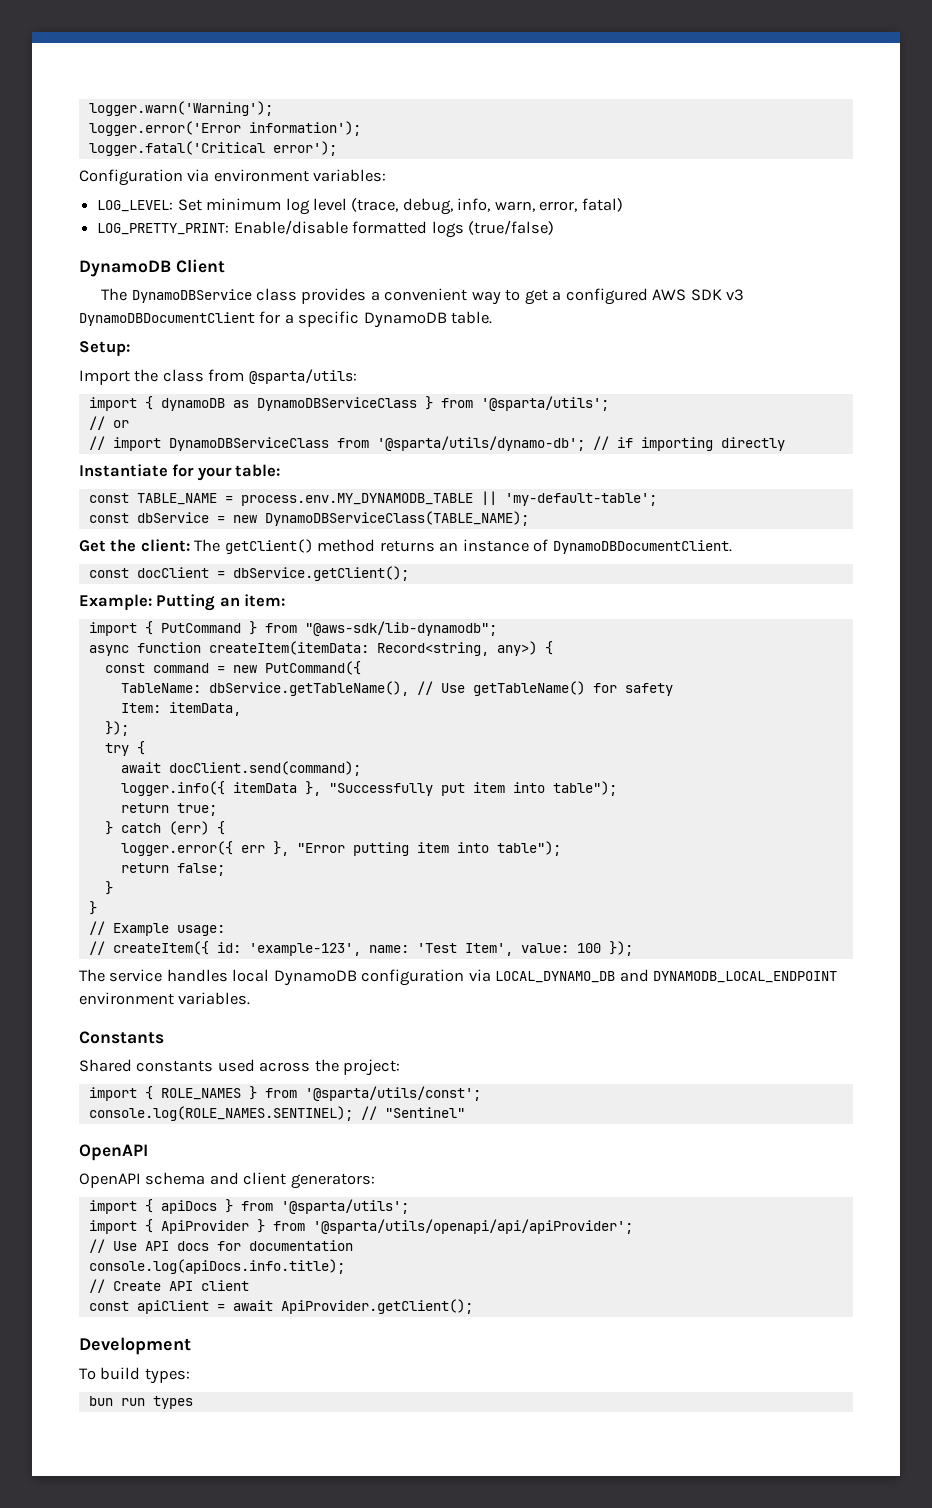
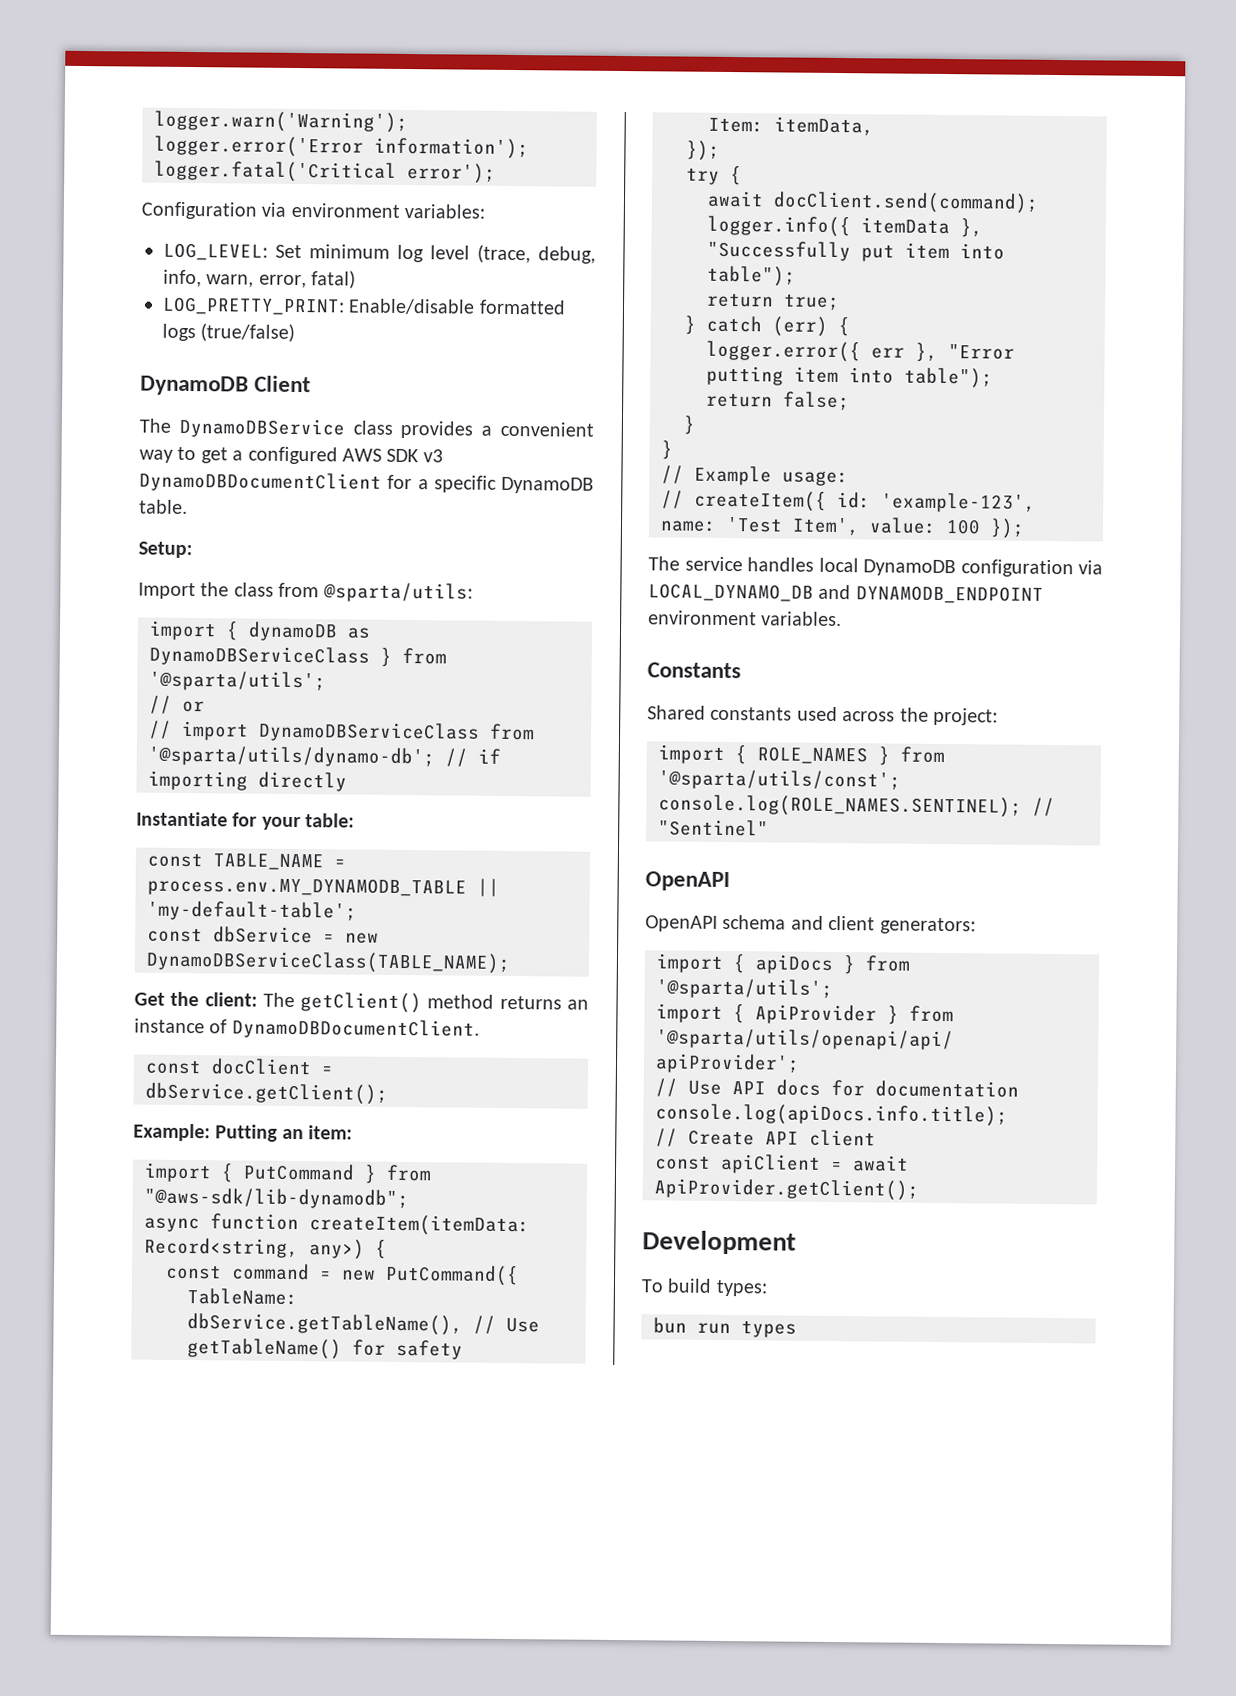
[653,971,838,983] DYNAMODB_LOCAL_ENDPOINT -> [855,585,1044,604] DYNAMODB_ENDPOINT

